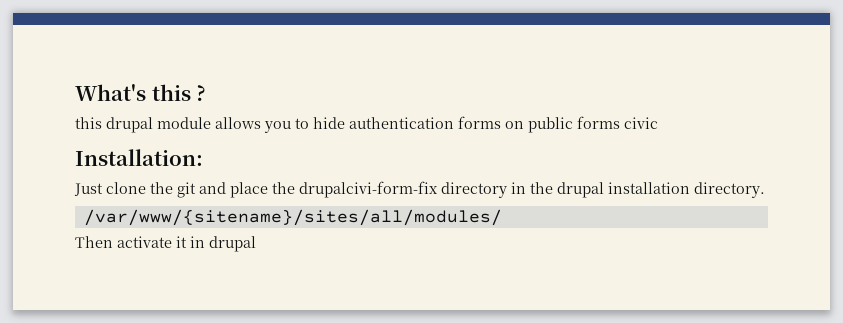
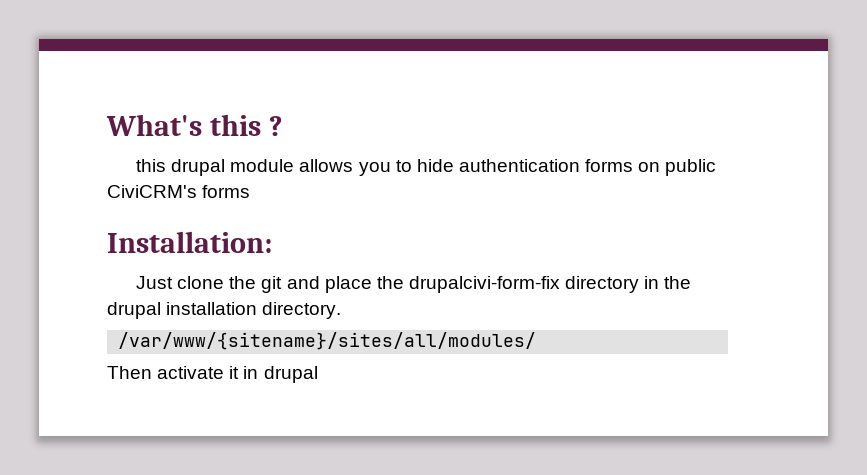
[577,116,658,129] forms civic -> [107,185,251,198] CiviCRM's forms

